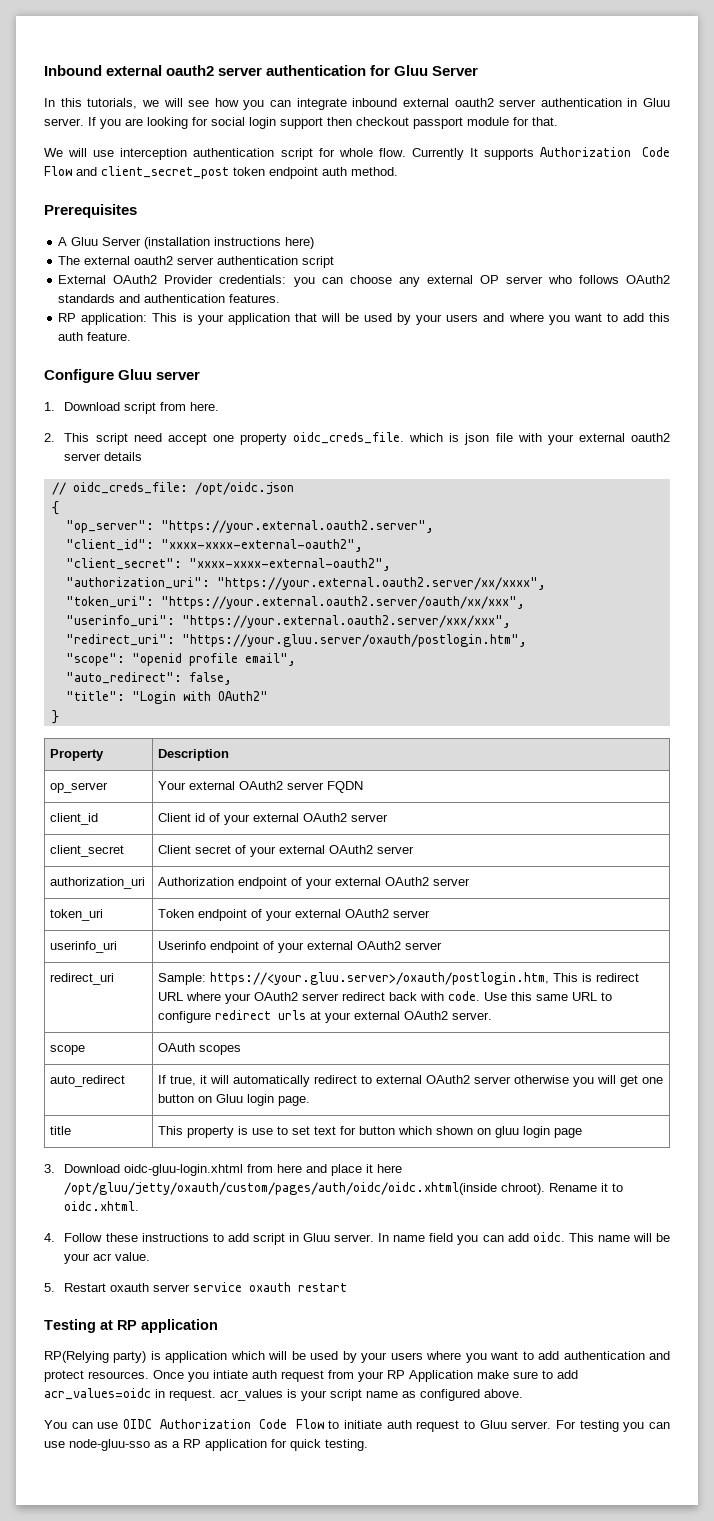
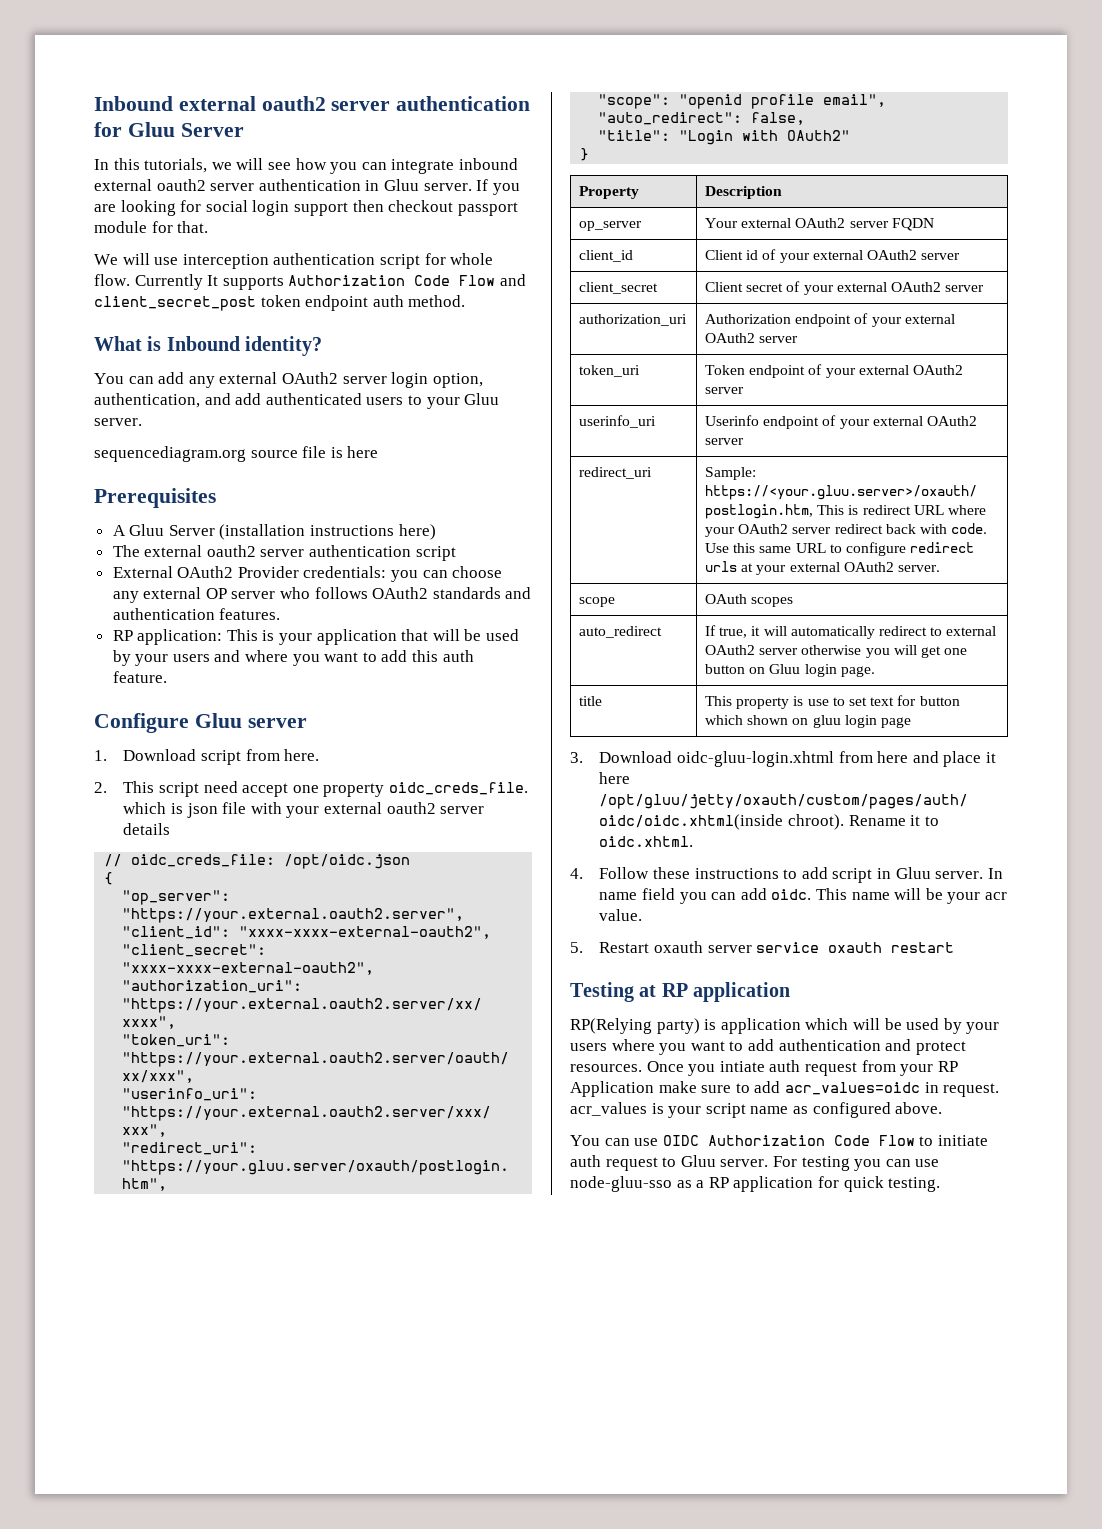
(398, 171) none -> [94,336,323,356] [94,372,483,388] [94,393,500,409] [94,418,142,426] [94,446,379,462] // What is Inbound identity? // You can add any external OAuth2 server login option, authentication, and add authenticated users to your Gluu server. // sequencediagram.org source file is here

